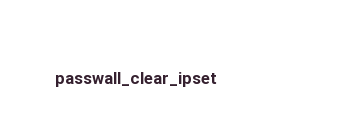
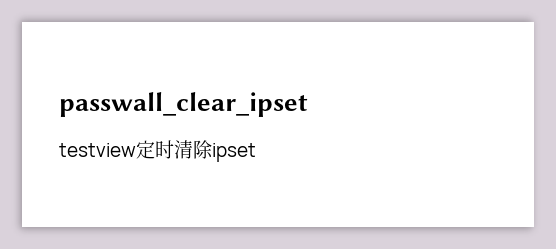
(217, 79) none -> [59,140,256,162] // testview定时清除ipset

